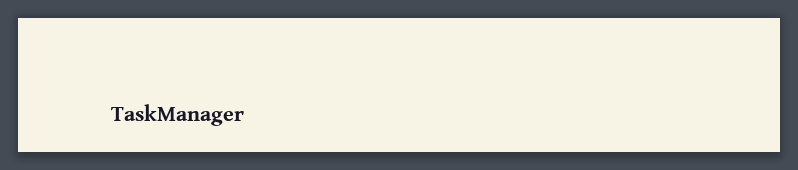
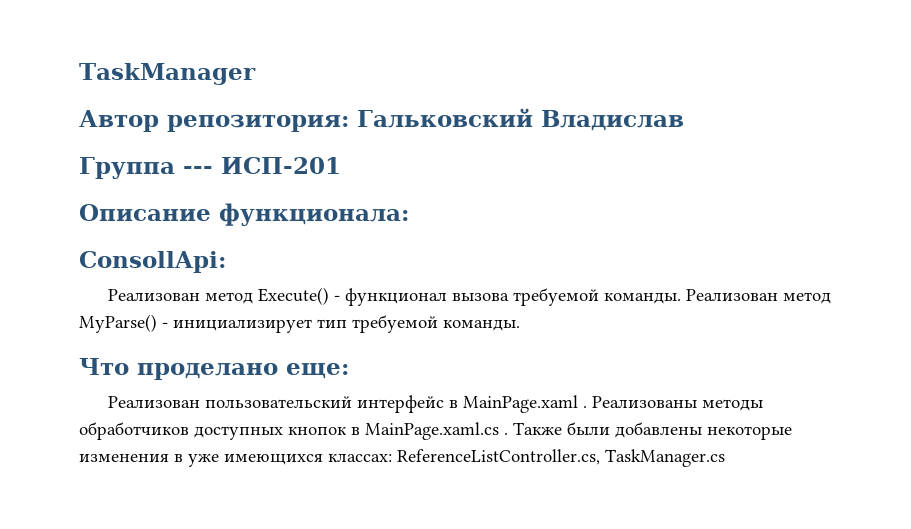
(244, 115) none -> [79,108,684,132] [79,157,341,179] [79,203,409,226] [79,251,226,273] [108,287,832,306] [79,314,520,333] [79,358,349,380] [108,395,764,413] [79,422,792,440] [79,449,725,467] // Автор репозитория: Гальковский Владислав // Группа --- ИСП-201 // Описание функционала: // ConsollApi: // Реализован метод Execute() - функционал вызова требуемой команды. Реализован метод MyParse() - инициализирует тип требуемой команды. // Что проделано еще: // Реализован пользовательский интерфейс в MainPage.xaml . Реализованы методы обработчиков доступных кнопок в MainPage.xaml.cs . Также были добавлены некоторые изменения в уже имеющихся классах: ReferenceListController.cs, TaskManager.cs

